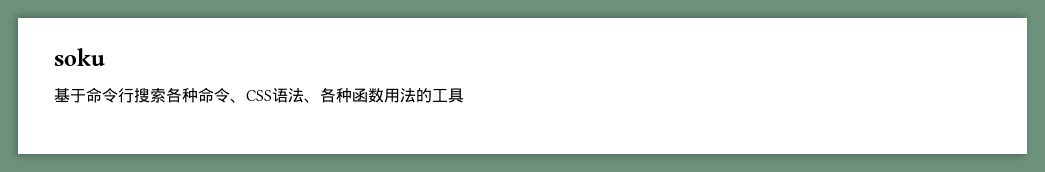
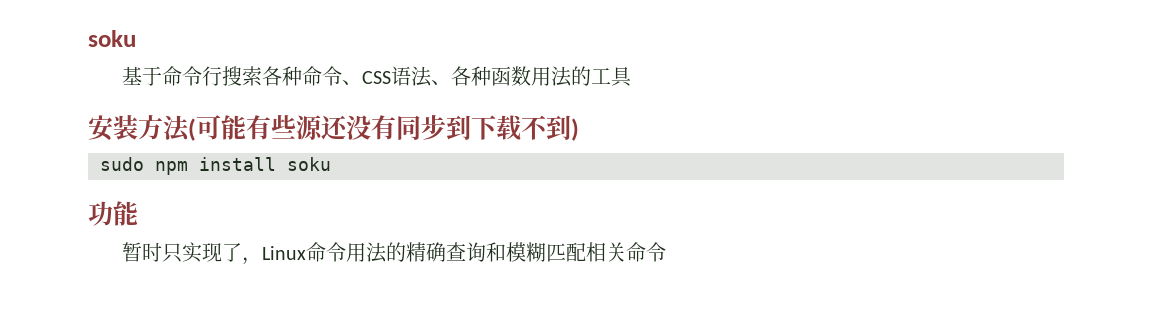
(464, 95) none -> [88,115,579,142] [100,157,331,175] [88,201,138,226] [122,242,667,265] // 安装方法(可能有些源还没有同步到下载不到) // sudo npm install soku // 功能 // 暂时只实现了，Linux命令用法的精确查询和模糊匹配相关命令

